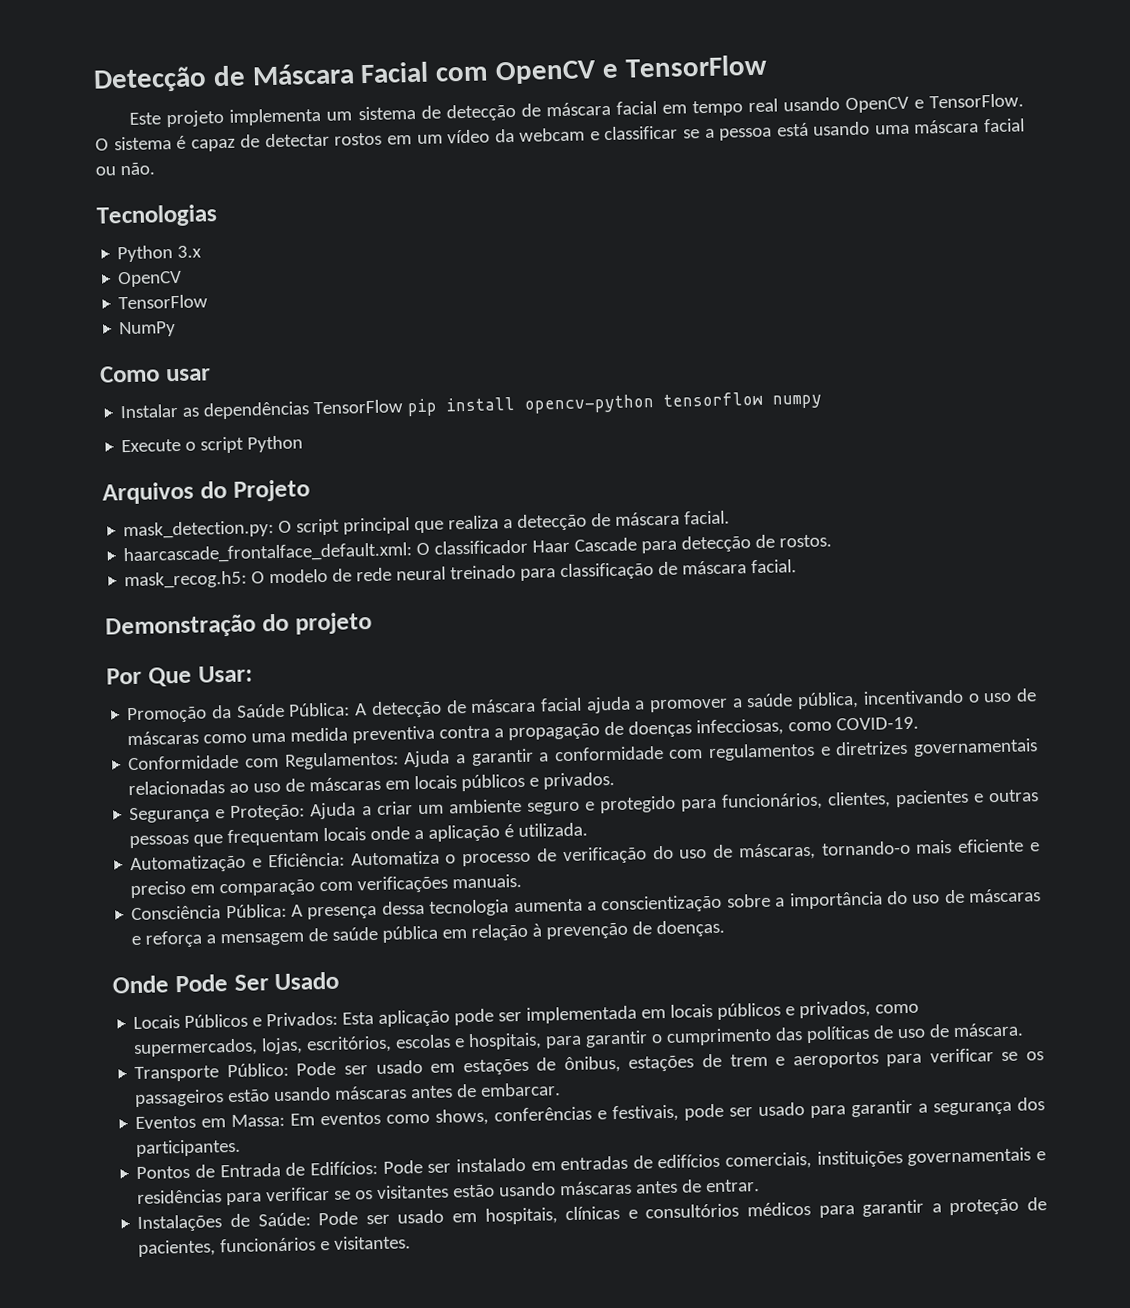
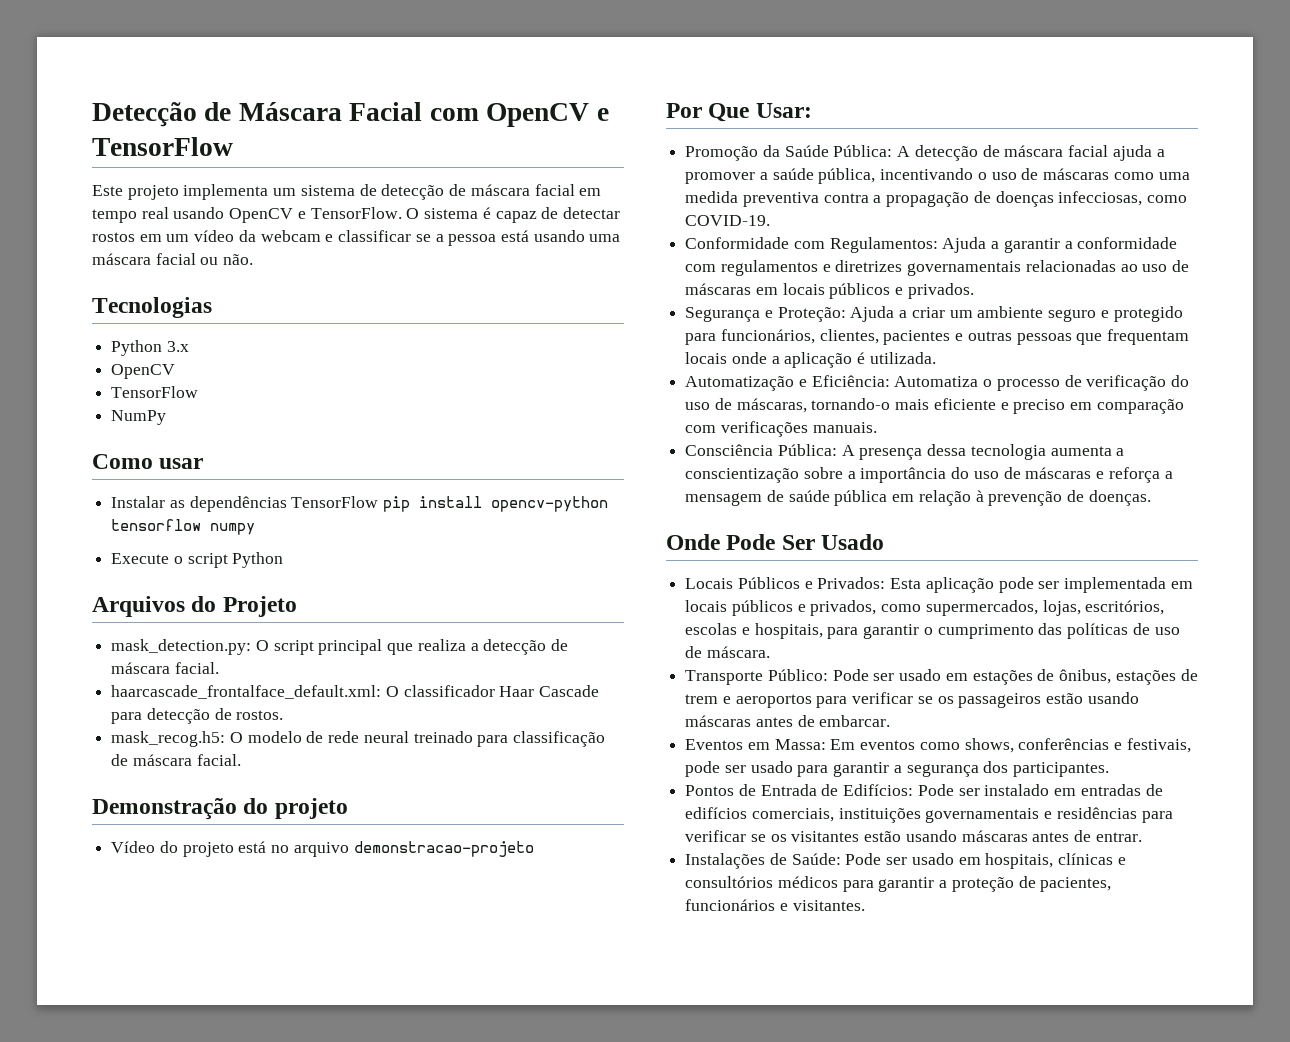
(372, 623) none -> [111,841,534,857] // Vídeo do projeto está no arquivo demonstracao-projeto

